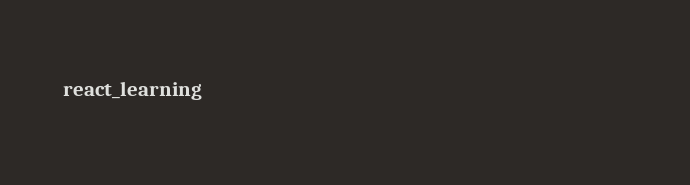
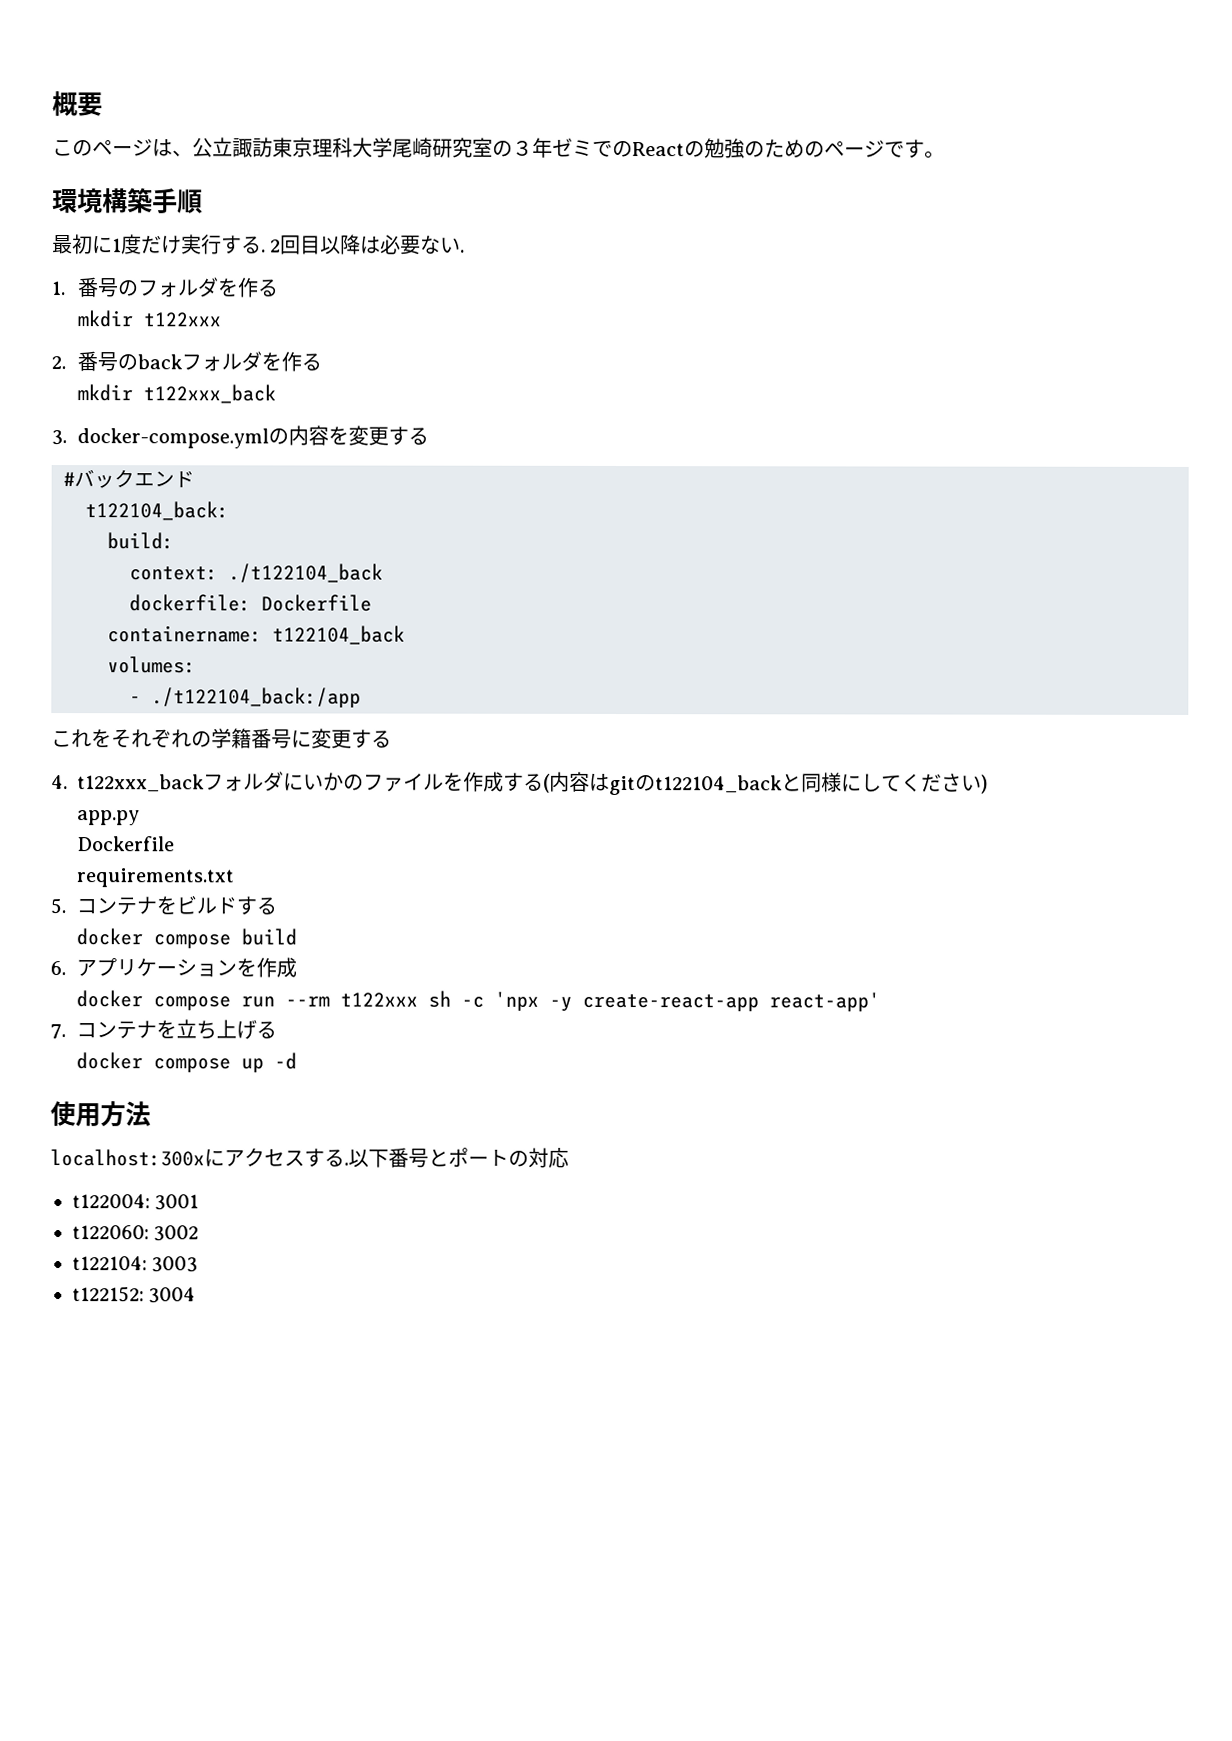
[63,81,202,100] react_learning -> [52,91,103,117] [52,137,945,159] [52,188,203,214] [52,234,466,255] [52,277,280,298] [77,310,222,328] [51,351,323,372] [77,384,277,404] [51,425,430,449] [63,469,195,489] [85,501,229,521] [107,532,174,550] [129,563,383,583] [129,594,372,612] [107,625,405,645] [107,656,196,674] [129,687,361,708] [51,728,392,749] [51,771,989,796] [77,810,141,826] [77,836,176,852] [76,868,236,888] [50,895,278,916] [76,928,298,949] [50,957,298,978] [76,990,881,1012] [50,1019,278,1040] [76,1052,298,1073] [50,1101,151,1128] [50,1147,569,1168] [72,1194,200,1211] [72,1225,200,1242] [72,1256,199,1273] [72,1286,197,1304] 概要 // このページは、公立諏訪東京理科大学尾崎研究室の３年ゼミでのReactの勉強のためのページです。 // 環境構築手順 // 最初に1度だけ実行する. 2回目以降は必要ない. // 1.番号のフォルダを作る // mkdir t122xxx // 2.番号のbackフォルダを作る // mkdir t122xxx_back // 3. docker-compose.ymlの内容を変更する // #バックエンド // t122104_back: // build: // context: ./t122104_back // dockerfile: Dockerfile // containername: t122104_back // volumes: // - ./t122104_back:/app // これをそれぞれの学籍番号に変更する // 4. t122xxx_backフォルダにいかのファイルを作成する(内容はgitのt122104_backと同様にしてください) // app.py // Dockerfile // requirements.txt // 5.コンテナをビルドする // docker compose build // 6.アプリケーションを作成 // docker compose run --rm t122xxx sh -c 'npx -y create-react-app react-app' // 7.コンテナを立ち上げる // docker compose up -d // 使用方法 // localhost:300xにアクセスする.以下番号とポートの対応 // t122004: 3001 // t122060: 3002 // t122104: 3003 // t122152: 3004

